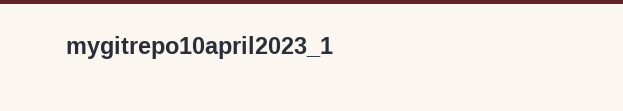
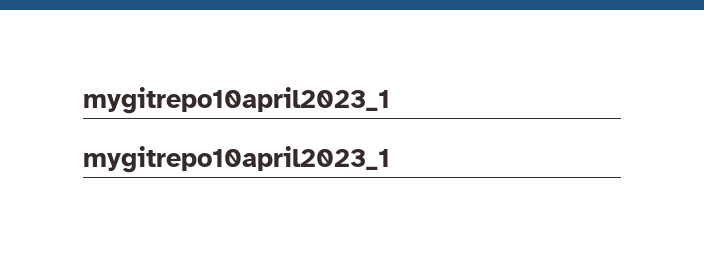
[66,36,333,59] mygitrepo10april2023_1 -> [83,87,390,114] [83,146,390,173] mygitrepo10april2023_1 // mygitrepo10april2023_1

